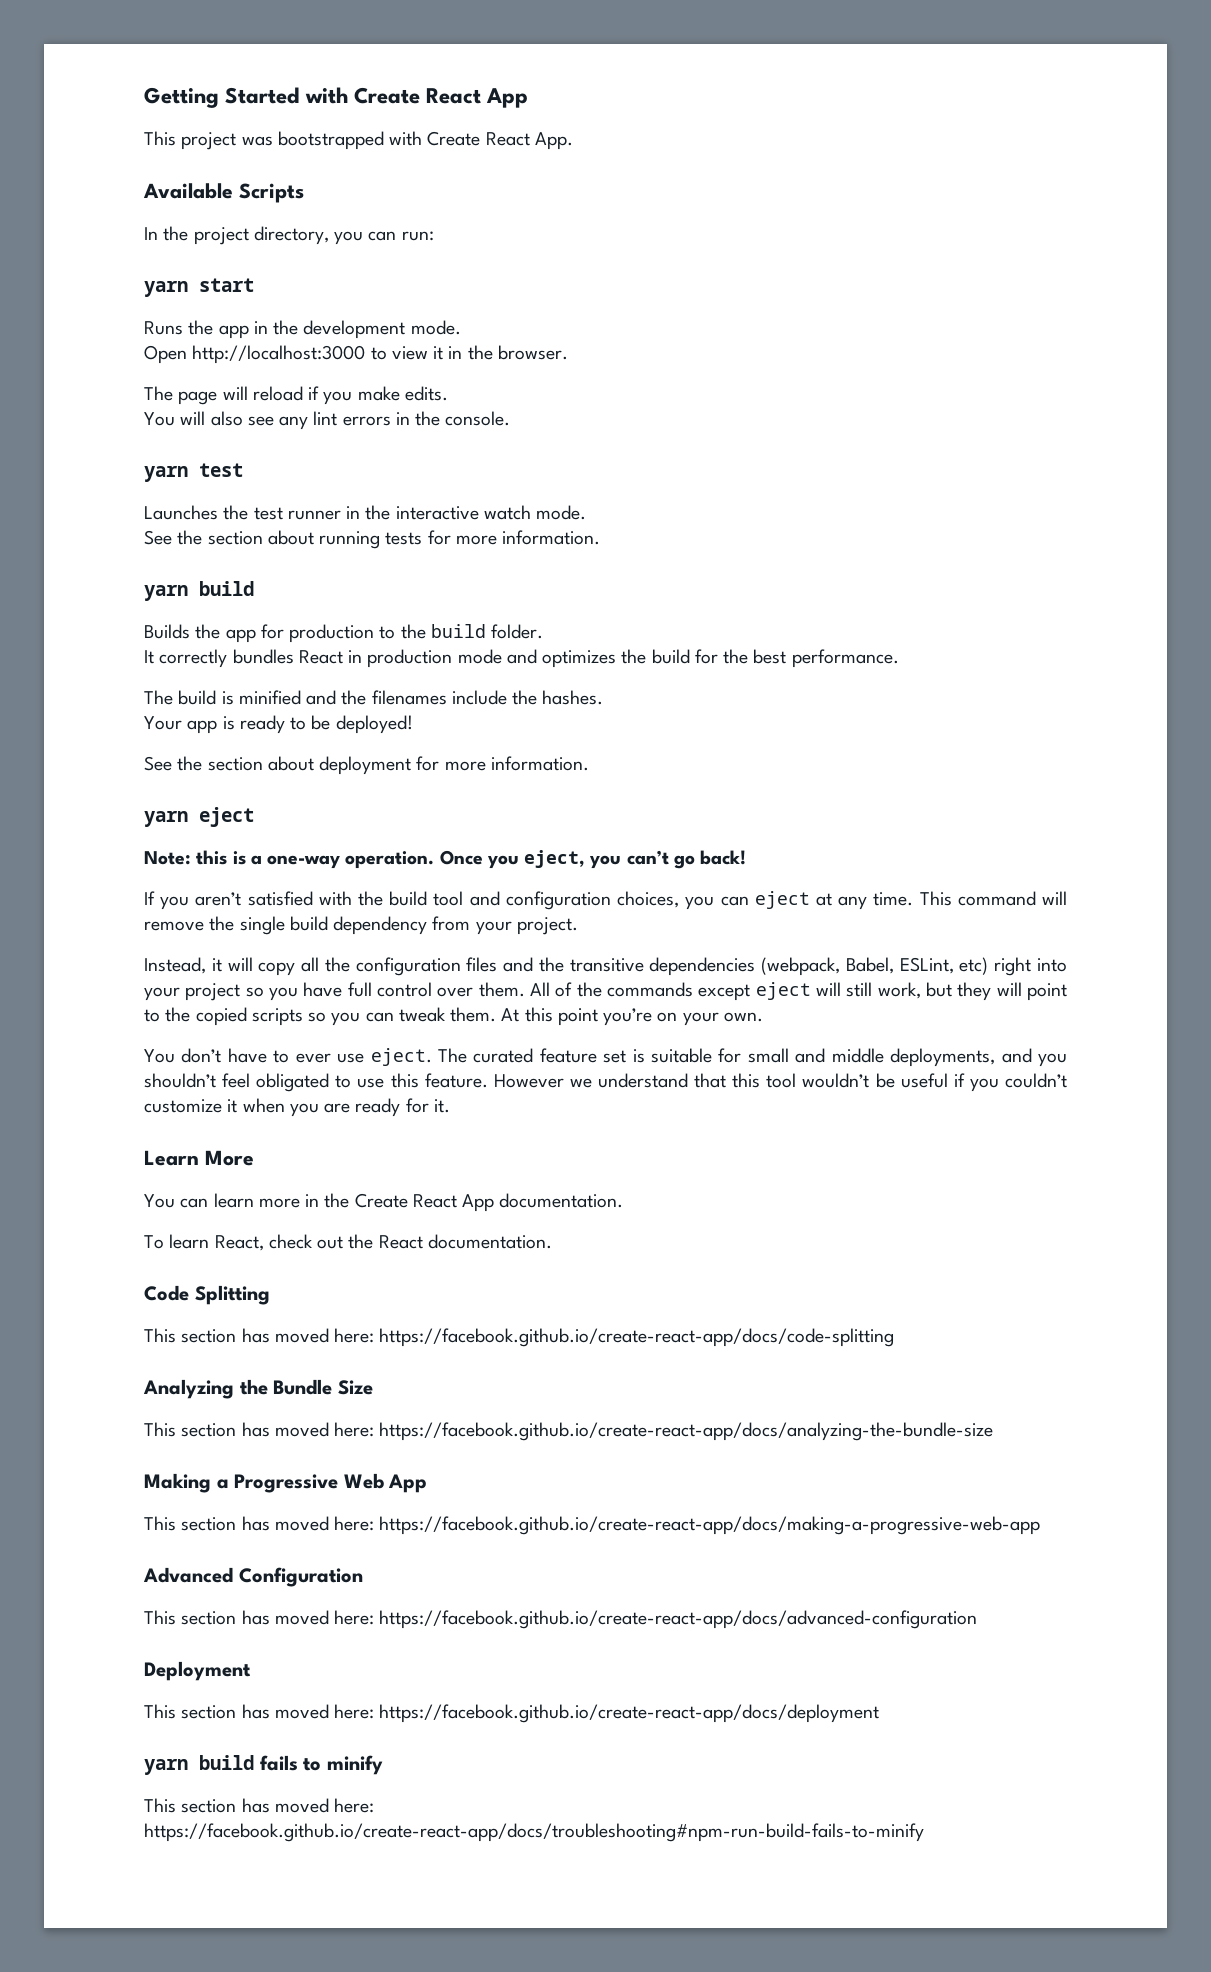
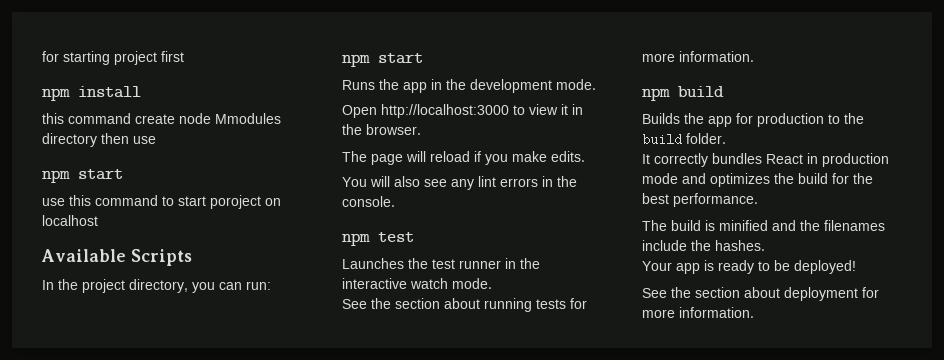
[144,87,529,108] [144,131,573,150] Getting Started with Create React App // This project was bootstrapped with Create React App. -> [42,51,184,65] [42,86,141,101] [42,113,281,124] [42,133,156,147] [42,169,123,183] [42,195,281,209] [42,215,98,226] for starting project first // npm install // this command create node Mmodules directory then use // npm start // use this command to start poroject on localhost
[144,281,188,297] yarn -> [342,54,370,67] npm
[144,466,188,482] yarn -> [342,233,370,246] npm
[144,585,188,601] yarn -> [642,88,670,101] npm
[144,807,254,827] [144,850,747,869] [144,891,1067,910] [144,916,578,935] [144,957,1067,976] [144,982,1068,1001] [144,1007,763,1026] [144,1048,1068,1067] [144,1073,1067,1092] [144,1098,450,1117] [144,1150,254,1166] [144,1193,624,1212] [144,1234,552,1251] [144,1285,270,1305] [144,1328,895,1347] [143,1379,373,1399] [144,1422,994,1441] [144,1473,428,1493] [144,1516,1041,1535] [143,1567,363,1587] [144,1610,978,1629] [144,1661,251,1681] [144,1704,880,1723] [144,1755,383,1775] [144,1798,375,1813] [144,1823,924,1842] // yarn eject // Note: this is a one-way operation. Once you eject, you can’t go back! // If you aren’t satisfied with the build tool and configuration choices, you can eject at any time. This command will remove the single build dependency from your project. // Instead, it will copy all the configuration files and the transitive dependencies (webpack, Babel, ESLint, etc) right into your project so you have full control over them. All of the commands except eject will still work, but they will point to the copied scripts so you can tweak them. At this point you’re on your own. // You don’t have to ever use eject. The curated feature set is suitable for small and middle deployments, and you shouldn’t feel obligated to use this feature. However we understand that this tool wouldn’t be useful if you couldn’t customize it when you are ready for it. // Learn More // You can learn more in the Create React App documentation. // To learn React, check out the React documentation. // Code Splitting // This section has moved here: https://facebook.github.io/create-react-app/docs/code-splitting // Analyzing the Bundle Size // This section has moved here: https://facebook.github.io/create-react-app/docs/analyzing-the-bundle-size // Making a Progressive Web App // This section has moved here: https://facebook.github.io/create-react-app/docs/making-a-progressive-web-app // Advanced Configuration // This section has moved here: https://facebook.github.io/create-react-app/docs/advanced-configuration // Deployment // This section has moved here: https://facebook.github.io/create-react-app/docs/deployment // yarn build fails to minify // This section has moved here: https://facebook.github.io/create-react-app/docs/troubleshooting#npm-run-build-fails-to-minify -> (754, 312) none

